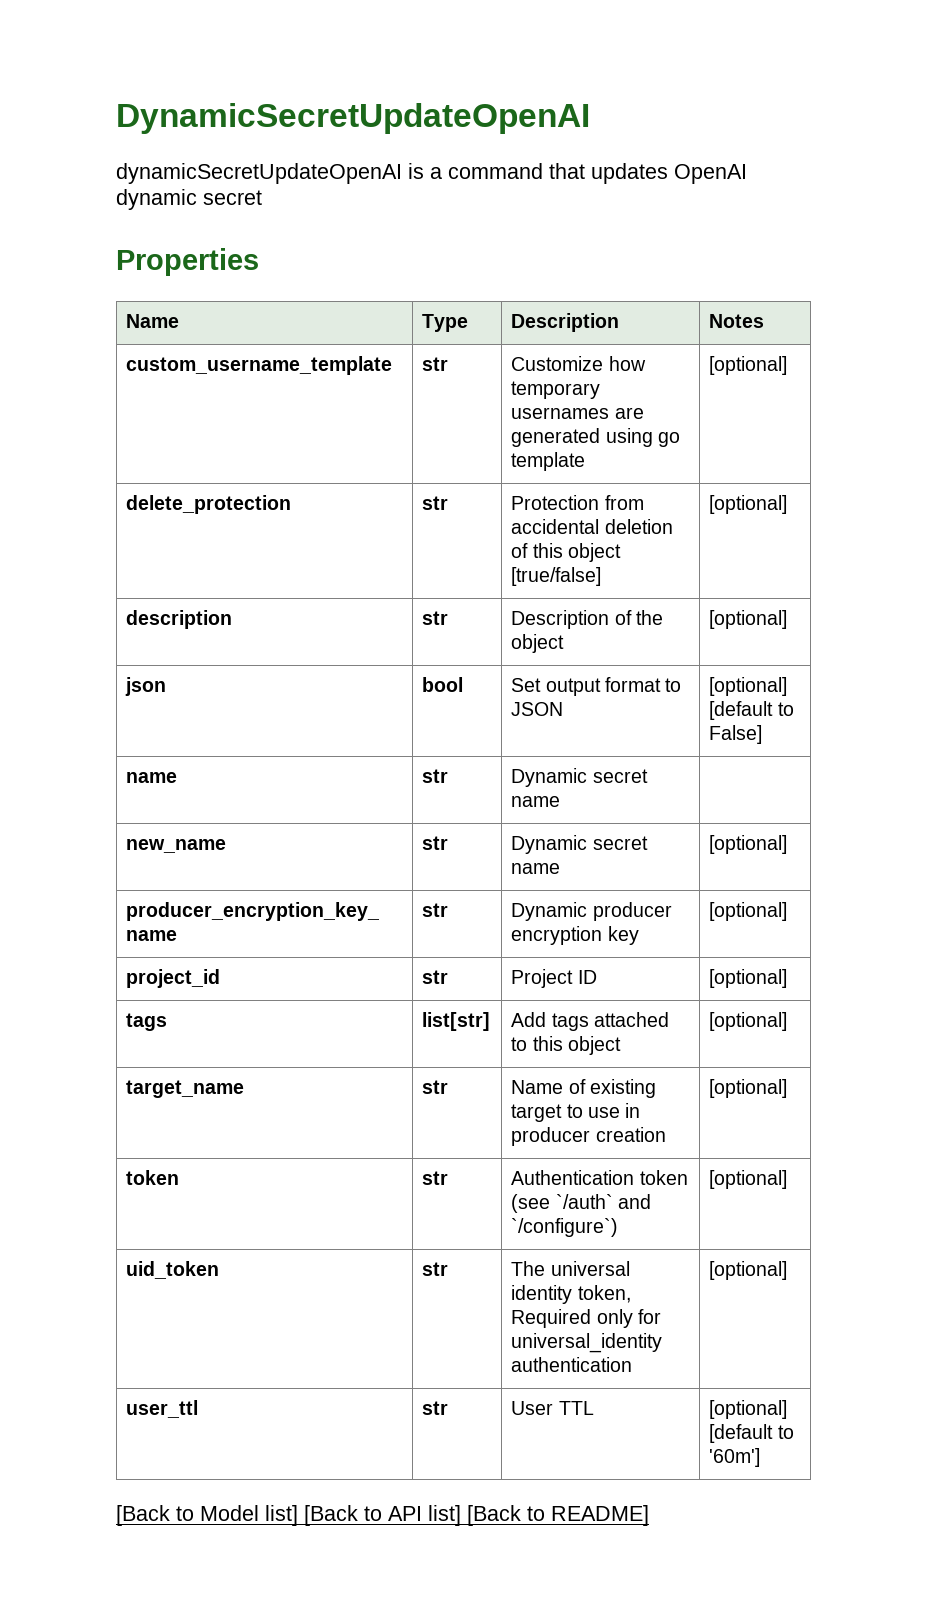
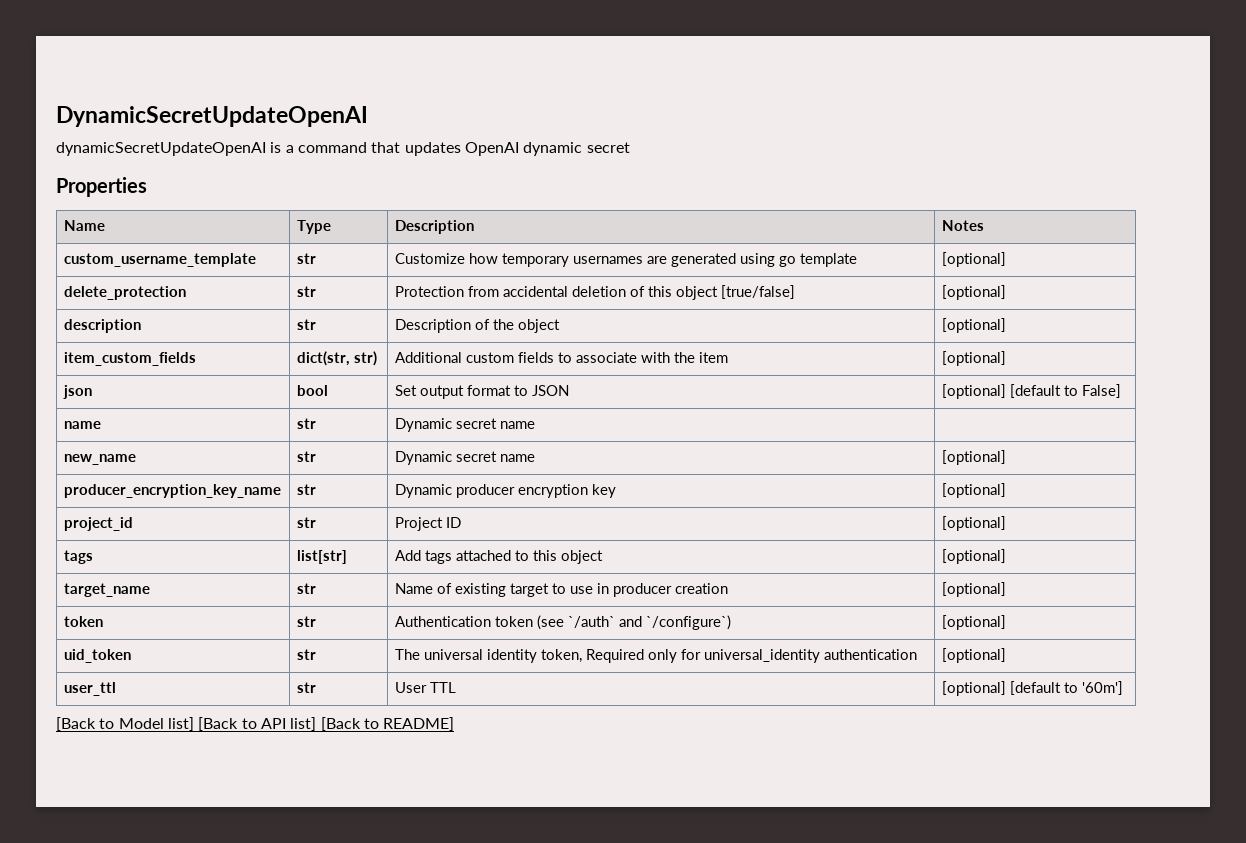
(788, 619) none -> [63,352,196,366] [296,351,377,366] [394,352,728,363] [941,351,1006,366] // item_custom_fields | dict(str, str) | Additional custom fields to associate with the item | [optional]

